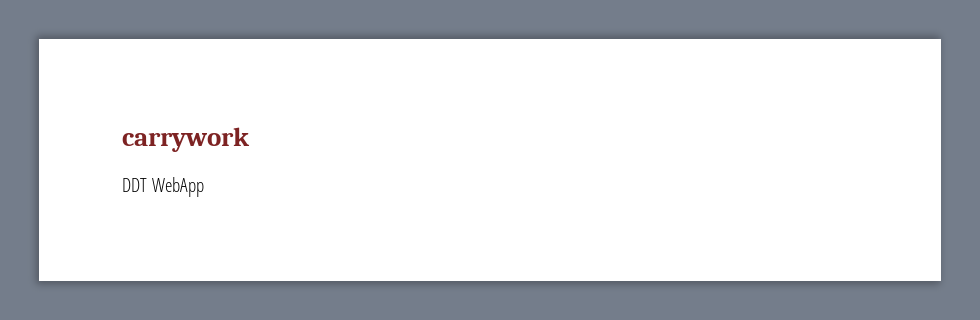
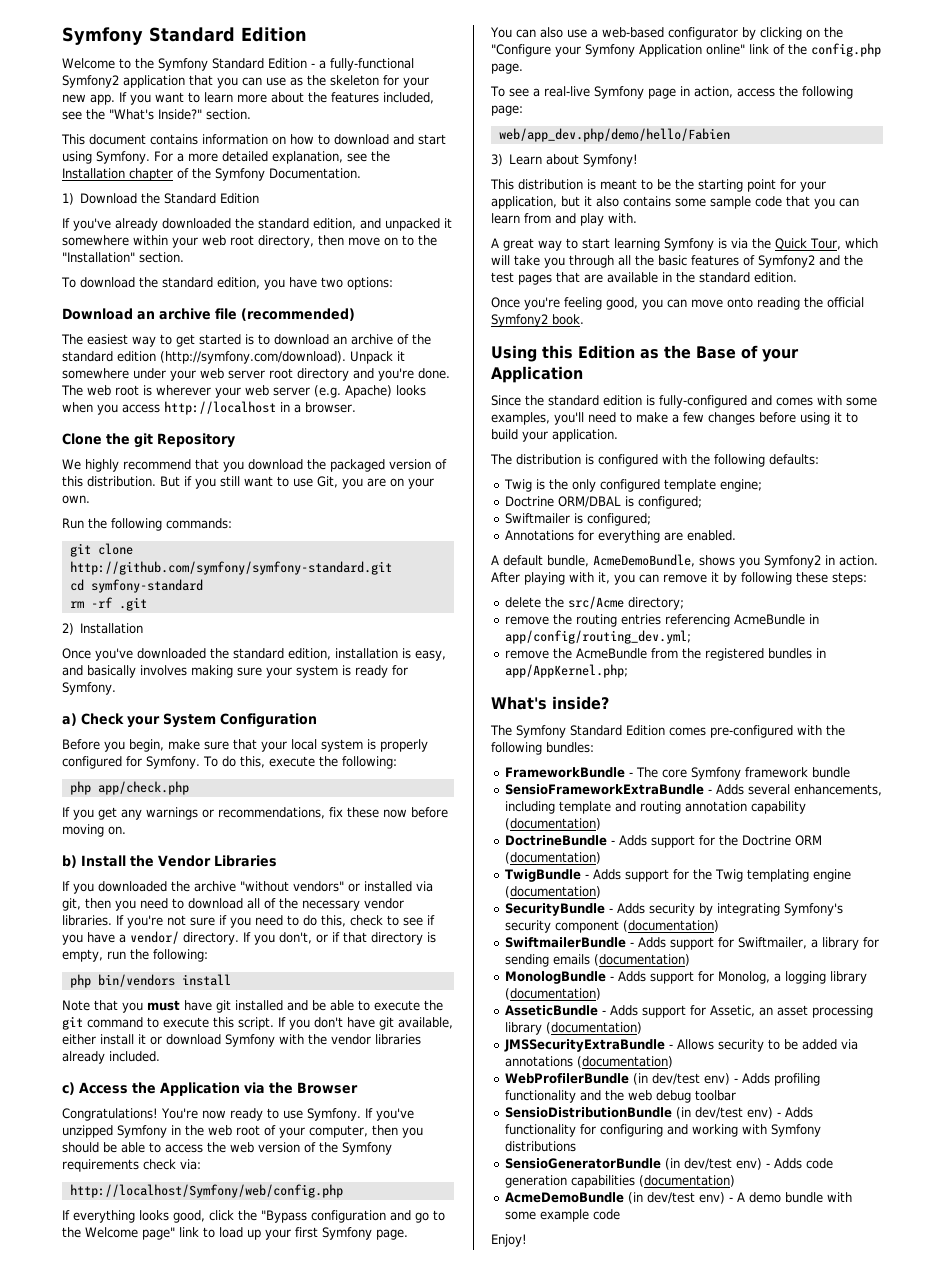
[122,127,250,152] [122,177,204,197] carrywork // DDT WebApp -> [62,27,307,45] [62,58,414,71] [62,75,429,88] [62,92,434,105] [62,109,251,120] [61,134,446,145] [62,151,390,164] [62,168,361,181] [62,193,260,205] [62,218,452,231] [62,235,437,248] [62,252,184,263] [61,277,393,290] [62,308,355,321] [61,334,431,347] [62,351,405,364] [62,368,450,381] [61,385,426,398] [62,401,356,415] [62,433,235,448] [62,459,447,472] [62,476,434,489] [62,495,90,504] [62,518,232,531] [69,543,133,557] [69,561,392,575] [69,579,203,593] [69,597,147,611] [62,623,144,635] [62,648,446,661] [62,665,408,678] [62,682,116,695] [62,713,317,728] [62,739,428,752] [62,756,397,769] [69,781,189,795] [62,807,448,820] [62,824,126,837] [62,855,277,868] [62,881,433,894] [62,898,404,911] [62,915,435,928] [62,931,436,945] [62,949,208,962] [69,974,231,988] [62,1000,443,1013] [62,1016,453,1030] [62,1034,421,1047] [62,1051,160,1064] [62,1082,358,1096] [62,1108,414,1121] [62,1125,423,1138] [62,1142,392,1155] [62,1159,201,1172] [69,1184,343,1198] [62,1210,445,1223] [62,1227,408,1240] [490,27,843,40] [491,43,881,57] [491,63,523,74] [490,86,853,99] [491,105,523,116] [498,128,730,142] [491,154,639,167] [490,179,826,192] [491,196,859,209] [491,213,637,226] [491,238,878,251] [491,255,863,268] [491,272,797,285] [491,297,864,310] [491,314,584,327] [491,345,799,362] [491,366,583,383] [491,395,877,408] [491,412,858,425] [491,429,618,442] [490,454,819,467] [503,479,762,492] [504,496,702,509] [504,513,651,526] [504,530,736,543] [491,554,878,568] [491,572,867,585] [504,596,684,610] [504,614,819,627] [504,630,691,644] [504,648,826,661] [504,664,628,678] [491,696,609,710] [490,725,845,738] [491,742,594,755] [504,767,850,780] [504,784,882,796] [504,801,806,814] [504,818,601,830] [504,835,822,848] [504,852,601,864] [504,869,851,882] [504,886,601,898] [504,903,843,916] [504,920,719,933] [504,937,879,950] [504,954,690,967] [504,971,867,984] [504,988,601,1000] [504,1005,873,1018] [504,1022,642,1035] [503,1039,858,1052] [504,1056,673,1068] [504,1073,820,1086] [504,1090,736,1103] [504,1107,813,1119] [504,1124,821,1137] [504,1141,576,1152] [504,1158,833,1170] [504,1175,735,1188] [504,1192,852,1204] [504,1209,620,1222] [491,1234,527,1247] Symfony Standard Edition // Welcome to the Symfony Standard Edition - a fully-functional Symfony2 application that you can use as the skeleton for your new app. If you want to learn more about the features included, see the "What's Inside?" section. // This document contains information on how to download and start using Symfony. For a more detailed explanation, see the Installation chapter of the Symfony Documentation. // 1) Download the Standard Edition // If you've already downloaded the standard edition, and unpacked it somewhere within your web root directory, then move on to the "Installation" section. // To download the standard edition, you have two options: // Download an archive file (recommended) // The easiest way to get started is to download an archive of the standard edition (http://symfony.com/download). Unpack it somewhere under your web server root directory and you're done. The web root is wherever your web server (e.g. Apache) looks when you access http://localhost in a browser. // Clone the git Repository // We highly recommend that you download the packaged version of this distribution. But if you still want to use Git, you are on your own. // Run the following commands: // git clone http://github.com/symfony/symfony-standard.git // cd symfony-standard // rm -rf .git // 2) Installation // Once you've downloaded the standard edition, installation is easy, and basically involves making sure your system is ready for Symfony. // a) Check your System Configuration // Before you begin, make sure that your local system is properly configured for Symfony. To do this, execute the following: // php app/check.php // If you get any warnings or recommendations, fix these now before moving on. // b) Install the Vendor Libraries // If you downloaded the archive "without vendors" or installed via git, then you need to download all of the necessary vendor libraries. If you're not sure if you need to do this, check to see if you have a vendor/ directory. If you don't, or if that directory is empty, run the following: // php bin/vendors install // Note that you must have git installed and be able to execute the git command to execute this script. If you don't have git available, either install it or download Symfony with the vendor libraries already included. // c) Access the Application via the Browser // Congratulations! You're now ready to use Symfony. If you've unzipped Symfony in the web root of your computer, then you should be able to access the web version of the Symfony requirements check via: // http://localhost/Symfony/web/config.php // If everything looks good, click the "Bypass configuration and go to the Welcome page" link to load up your first Symfony page. // You can also use a web-based configurator by clicking on the "Configure your Symfony Application online" link of the config.php page. // To see a real-live Symfony page in action, access the following page: // web/app_dev.php/demo/hello/Fabien // 3) Learn about Symfony! // This distribution is meant to be the starting point for your application, but it also contains some sample code that you can learn from and play with. // A great way to start learning Symfony is via the Quick Tour, which will take you through all the basic features of Symfony2 and the test pages that are available in the standard edition. // Once you're feeling good, you can move onto reading the official Symfony2 book. // Using this Edition as the Base of your Application // Since the standard edition is fully-configured and comes with some examples, you'll need to make a few changes before using it to build your application. // The distribution is configured with the following defaults: // Twig is the only configured template engine; // Doctrine ORM/DBAL is configured; // Swiftmailer is configured; // Annotations for everything are enabled. // A default bundle, AcmeDemoBundle, shows you Symfony2 in action. After playing with it, you can remove it by following these steps: // delete the src/Acme directory; // remove the routing entries referencing AcmeBundle in app/config/routing_dev.yml; // remove the AcmeBundle from the registered bundles in app/AppKernel.php; // What's inside? // The Symfony Standard Edition comes pre-configured with the following bundles: // FrameworkBundle - The core Symfony framework bundle // SensioFrameworkExtraBundle - Adds several enhancements, including template and routing annotation capability (documentation) // DoctrineBundle - Adds support for the Doctrine ORM (documentation) // TwigBundle - Adds support for the Twig templating engine (documentation) // SecurityBundle - Adds security by integrating Symfony's security component (documentation) // SwiftmailerBundle - Adds support for Swiftmailer, a library for sending emails (documentation) // MonologBundle - Adds support for Monolog, a logging library (documentation) // AsseticBundle - Adds support for Assetic, an asset processing library (documentation) // JMSSecurityExtraBundle - Allows security to be added via annotations (documentation) // WebProfilerBundle (in dev/test env) - Adds profiling functionality and the web debug toolbar // SensioDistributionBundle (in dev/test env) - Adds functionality for configuring and working with Symfony distributions // SensioGeneratorBundle (in dev/test env) - Adds code generation capabilities (documentation) // AcmeDemoBundle (in dev/test env) - A demo bundle with some example code // Enjoy!

